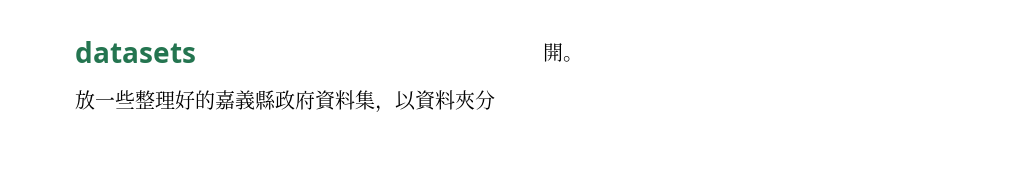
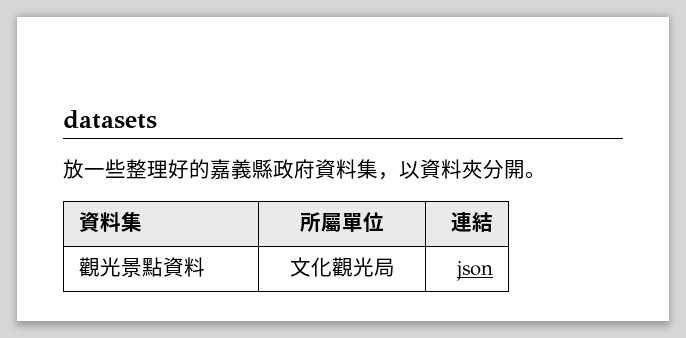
(583, 59) none -> [79,212,143,232] [300,212,384,232] [450,211,493,232] [79,257,206,277] [289,257,395,277] [455,261,493,281] // 資料集 | 所屬單位 | 連結 // 觀光景點資料 | 文化觀光局 | json

